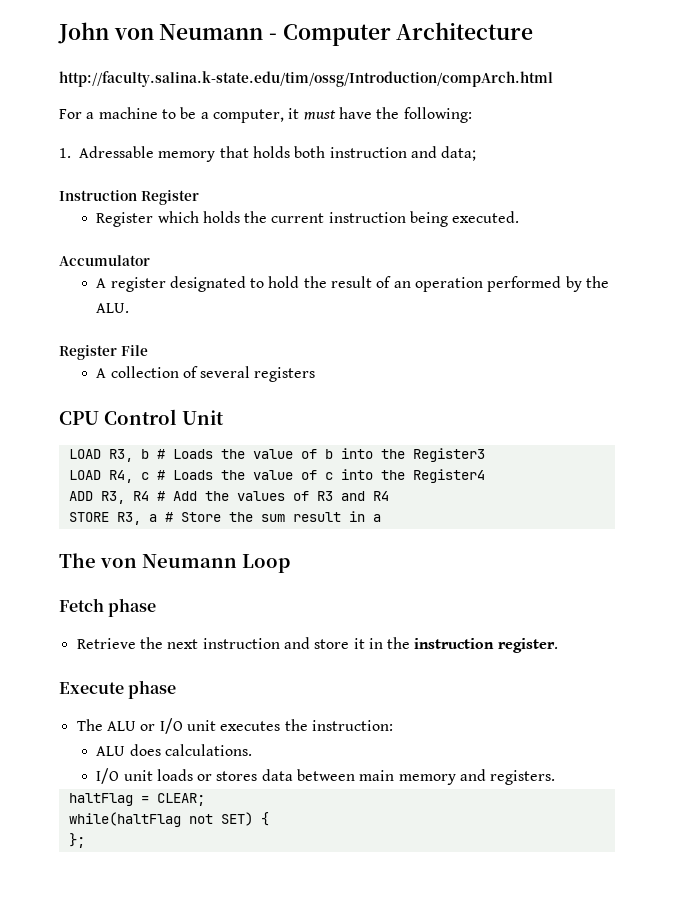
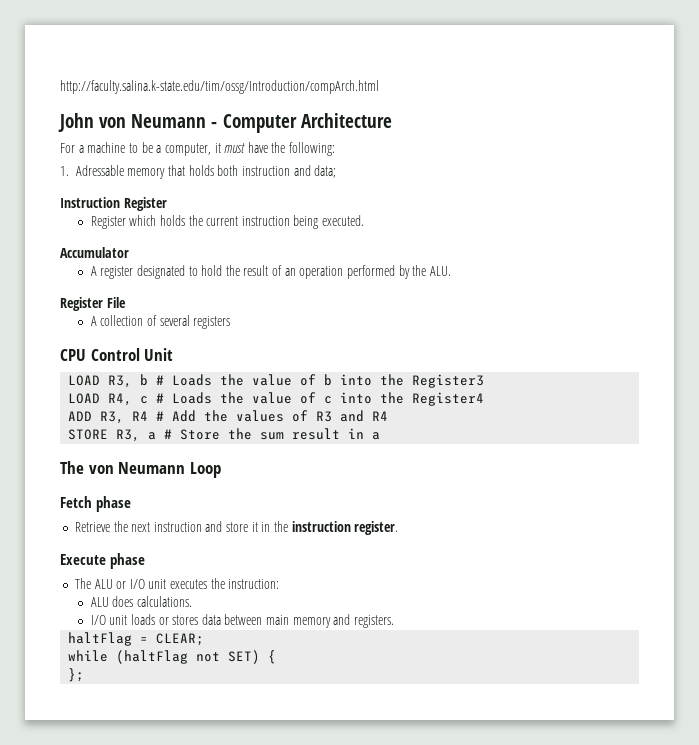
(58, 33) none -> [60,80,379,94] http://faculty.salina.k-state.edu/tim/ossg/Introduction/compArch.html //
[59,71,553,87] // http://faculty.salina.k-state.edu/tim/ossg/Introduction/compArch.html -> (392, 120) none
[68,812,181,827] while(haltFlag -> [68,650,189,664] while (haltFlag

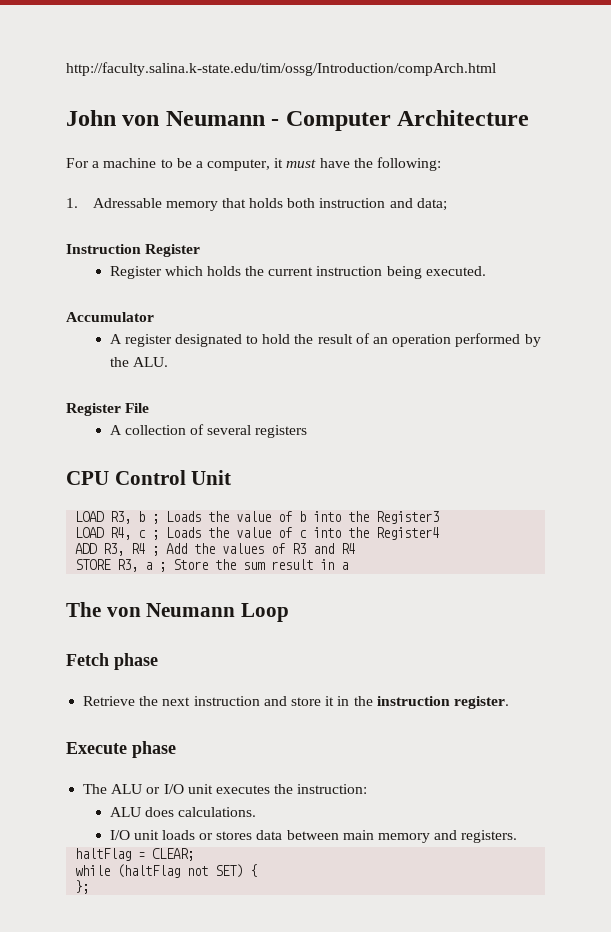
[156,375,165,385] # -> [152,514,160,524] ;
[156,393,165,403] # -> [152,530,160,540] ;
[156,411,165,421] # -> [152,546,160,556] ;
[164,429,173,439] # -> [159,562,167,572] ;

